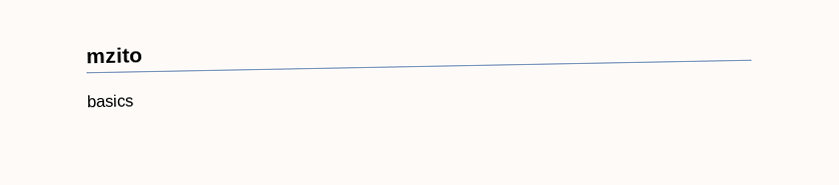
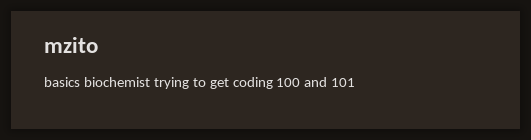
(134, 101) none -> [83,77,356,89] biochemist trying to get coding 100 and 101

